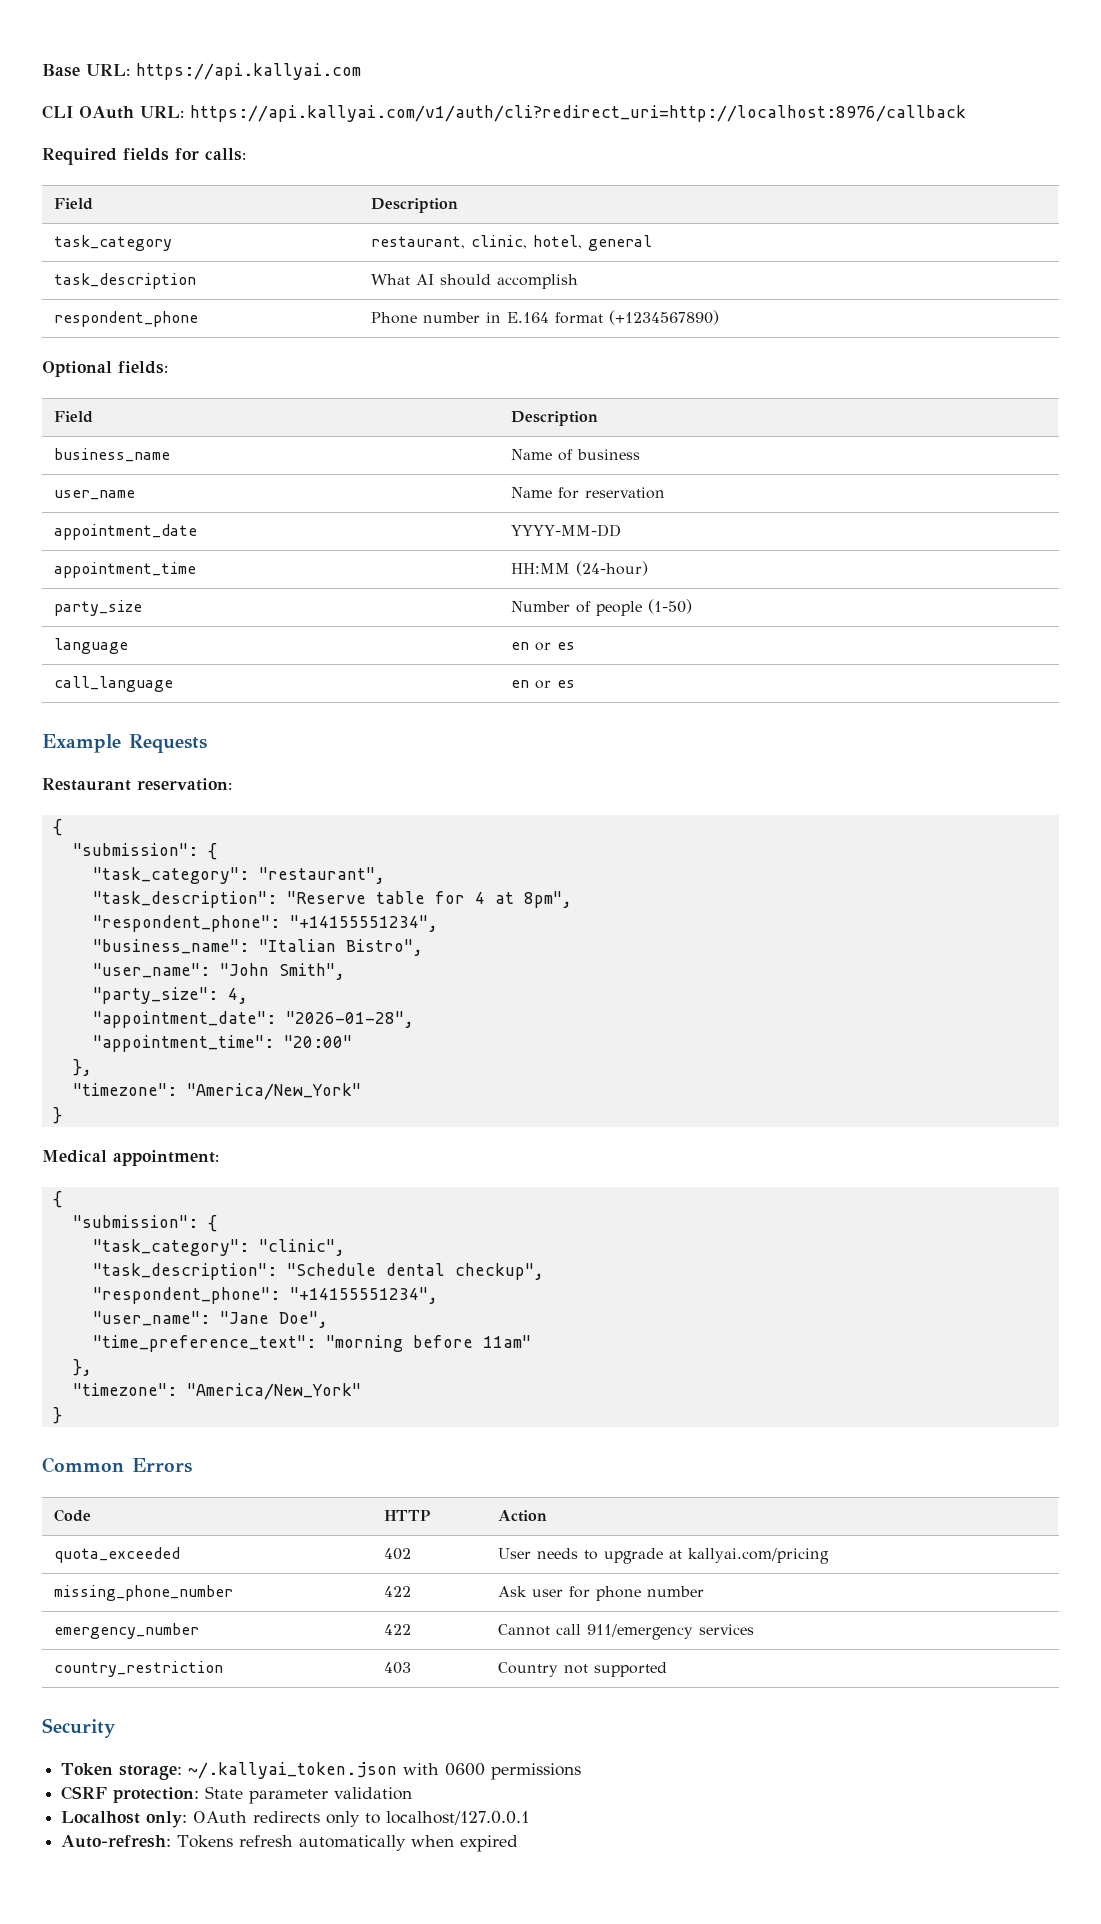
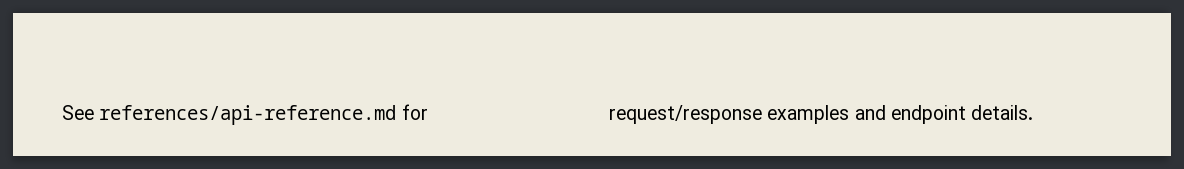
[42,63,361,80] [42,105,966,122] [42,148,246,165] [53,198,93,210] [370,198,458,213] [53,235,172,251] [370,235,652,251] [53,273,196,289] [370,274,578,289] [53,311,198,327] [370,310,719,325] [42,361,168,377] [53,411,93,423] [510,411,598,426] [53,448,170,462] [510,449,640,461] [53,490,135,500] [510,487,665,499] [53,524,197,540] [510,524,621,537] [53,562,196,578] [510,561,648,576] [53,600,142,616] [510,599,692,616] [53,638,128,654] [510,642,575,651] [53,676,173,692] [510,680,575,689] [42,734,207,753] [42,778,232,791] [52,819,62,836] [72,843,217,860] [92,867,385,884] [92,891,572,908] [92,915,438,932] [92,939,423,956] [92,963,345,980] [92,987,248,1004] [92,1011,414,1028] [92,1035,352,1052] [72,1059,92,1076] [72,1083,361,1100] [52,1107,62,1124] [42,1150,219,1166] [52,1191,62,1208] [72,1215,217,1232] [92,1239,345,1256] [92,1263,544,1280] [92,1287,438,1304] [92,1311,328,1328] [92,1335,531,1352] [72,1359,92,1376] [72,1383,361,1400] [52,1407,62,1424] [42,1457,192,1473] [53,1509,91,1522] [383,1510,430,1521] [497,1510,547,1522] [53,1547,180,1563] [383,1548,411,1560] [497,1548,829,1564] [53,1585,233,1601] [383,1586,411,1597] [497,1586,704,1601] [53,1623,199,1639] [383,1624,411,1635] [497,1624,754,1640] [53,1661,223,1677] [383,1662,411,1674] [497,1662,667,1677] [42,1718,116,1738] [61,1762,582,1780] [61,1786,413,1804] [61,1811,530,1828] [61,1835,519,1852] Base URL: https://api.kallyai.com // CLI OAuth URL: https://api.kallyai.com/v1/auth/cli?redirect_uri=http://localhost:8976/callback // Required fields for calls: // Field | Description // task_category | restaurant, clinic, hotel, general // task_description | What AI should accomplish // respondent_phone | Phone number in E.164 format (+1234567890) // Optional fields: // Field | Description // business_name | Name of business // user_name | Name for reservation // appointment_date | YYYY-MM-DD // appointment_time | HH:MM (24-hour) // party_size | Number of people (1-50) // language | en or es // call_language | en or es // Example Requests // Restaurant reservation: // { // "submission": { // "task_category": "restaurant", // "task_description": "Reserve table for 4 at 8pm", // "respondent_phone": "+14155551234", // "business_name": "Italian Bistro", // "user_name": "John Smith", // "party_size": 4, // "appointment_date": "2026-01-28", // "appointment_time": "20:00" // }, // "timezone": "America/New_York" // } // Medical appointment: // { // "submission": { // "task_category": "clinic", // "task_description": "Schedule dental checkup", // "respondent_phone": "+14155551234", // "user_name": "Jane Doe", // "time_preference_text": "morning before 11am" // }, // "timezone": "America/New_York" // } // Common Errors // Code | HTTP | Action // quota_exceeded | 402 | User needs to upgrade at kallyai.com/pricing // missing_phone_number | 422 | Ask user for phone number // emergency_number | 422 | Cannot call 911/emergency services // country_restriction | 403 | Country not supported // Security // Token storage: ~/.kallyai_token.json with 0600 permissions // CSRF protection: State parameter validation // Localhost only: OAuth redirects only to localhost/127.0.0.1 // Auto-refresh: Tokens refresh automatically when expired -> [62,104,1034,125] See references/api-reference.md for request/response examples and endpoint details.

